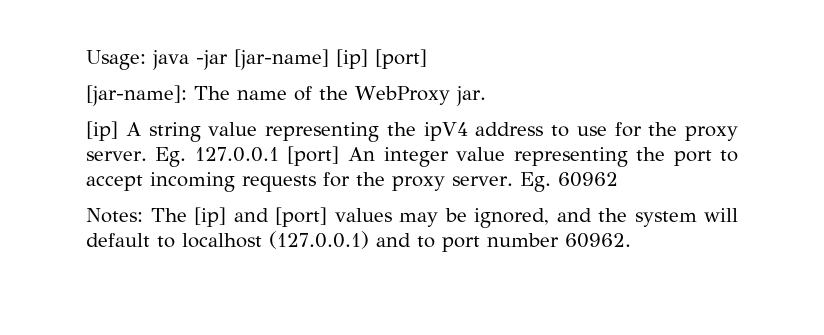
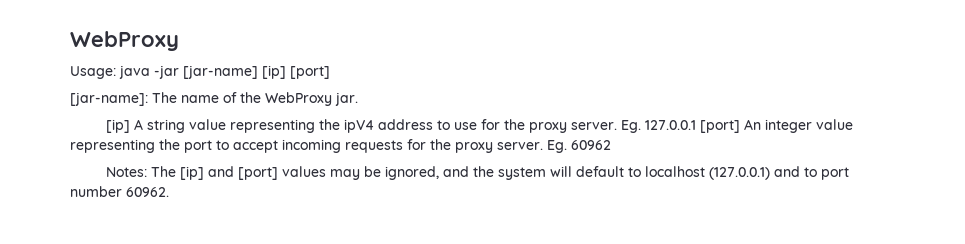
(86, 60) none -> [70,31,179,51] WebProxy //

